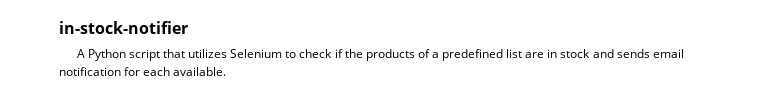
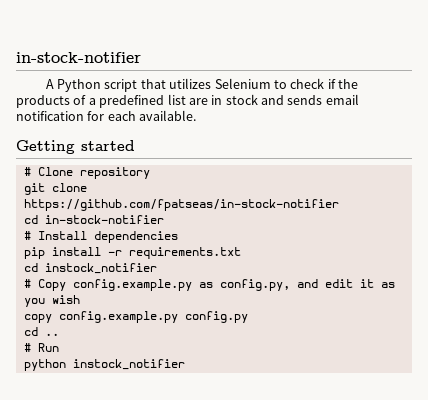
(227, 71) none -> [16,140,135,154] [23,167,150,179] [23,183,87,195] [23,199,339,211] [23,215,164,224] [23,231,178,243] [23,247,241,259] [23,263,157,274] [23,279,395,291] [23,295,80,307] [23,311,248,323] [23,327,59,336] [23,343,59,352] [23,359,185,371] // Getting started // # Clone repository // git clone https://github.com/fpatseas/in-stock-notifier // cd in-stock-notifier // # Install dependencies // pip install -r requirements.txt // cd instock_notifier // # Copy config.example.py as config.py, and edit it as you wish // copy config.example.py config.py // cd .. // # Run // python instock_notifier

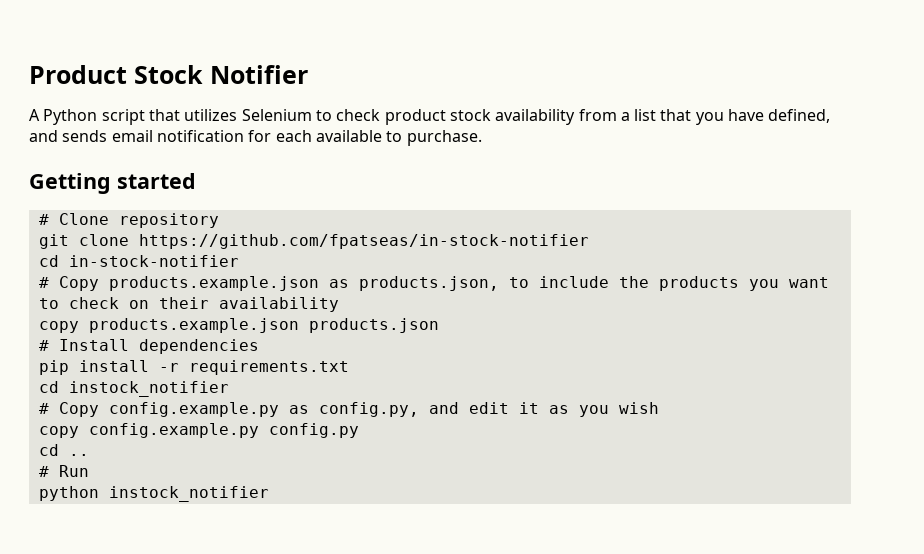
[16,52,141,63] in-stock-notifier -> [29,65,308,84] Product Stock Notifier
[327,79,359,89] [16,94,258,108] if the products of a predefined list are in stock -> [384,109,831,125] product stock availability from a list that you have defined,
[139,110,197,121] available. -> [315,130,482,146] available to purchase.
(164, 219) none -> [38,276,829,291] [38,297,339,312] [38,318,439,333] // # Copy products.example.json as products.json, to include the products you want to check on their availability // copy products.example.json products.json

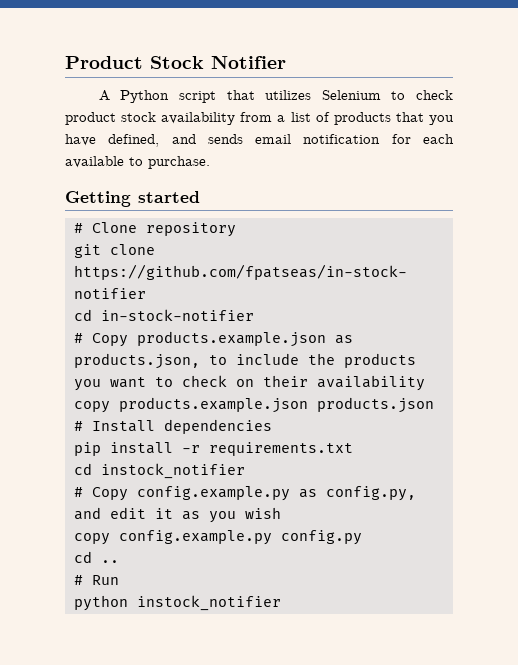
(657, 115) none -> [315,112,391,125] of products

